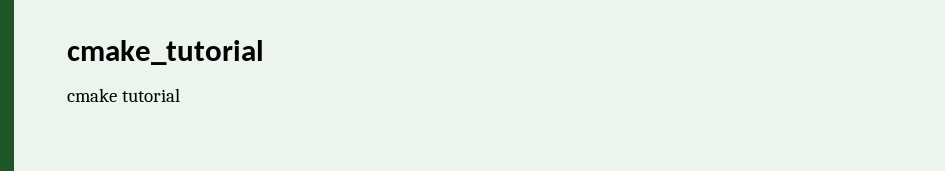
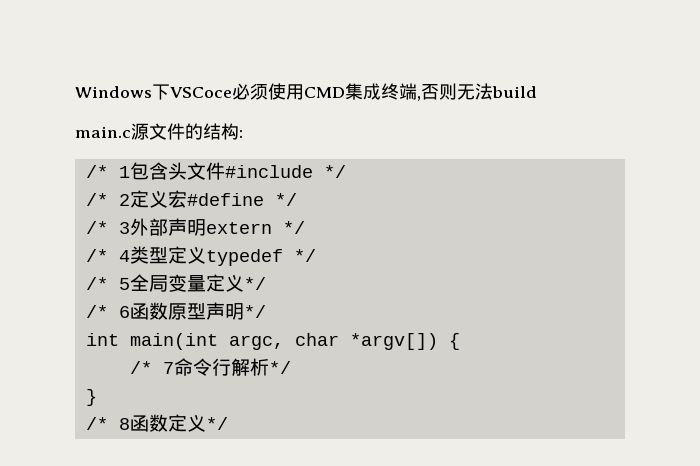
[67,40,264,65] [67,88,181,102] cmake_tutorial // cmake tutorial -> [75,83,537,101] [75,123,243,140] [85,162,346,180] [85,190,297,208] [85,218,305,236] [85,246,316,266] [85,274,266,292] [85,302,266,320] [85,333,460,350] [129,358,291,376] [85,389,97,406] [85,414,228,432] Windows下VSCoce必须使用CMD集成终端,否则无法build // main.c源文件的结构: // /* 1包含头文件#include */ // /* 2定义宏#define */ // /* 3外部声明extern */ // /* 4类型定义typedef */ // /* 5全局变量定义*/ // /* 6函数原型声明*/ // int main(int argc, char *argv[]) { // /* 7命令行解析*/ // } // /* 8函数定义*/

